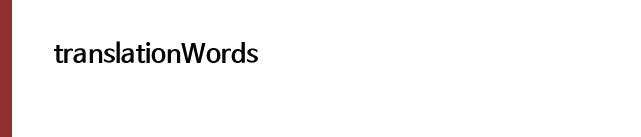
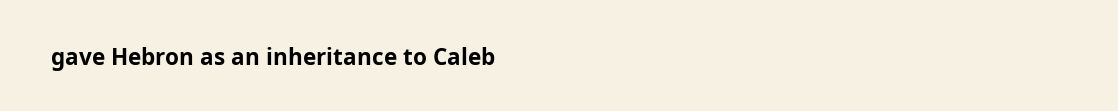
[54,41,258,63] translationWords -> [51,47,496,71] gave Hebron as an inheritance to Caleb

